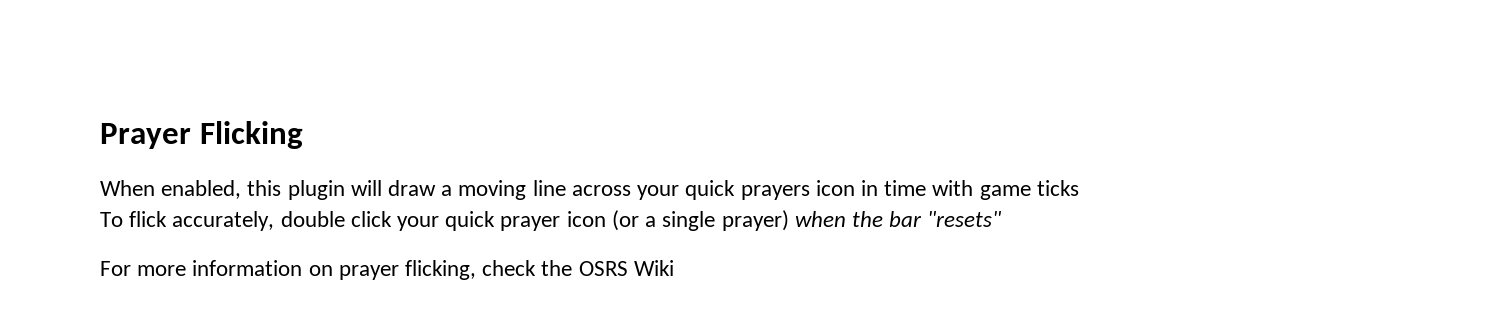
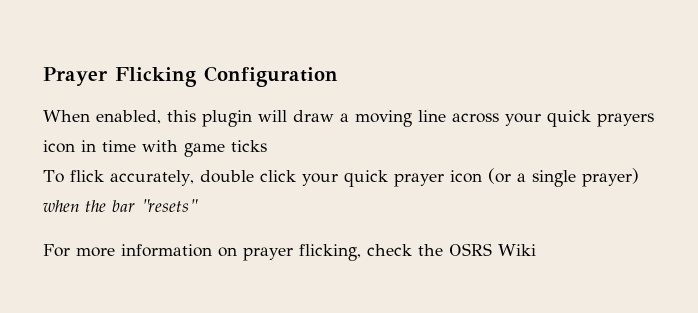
(303, 135) none -> [204,66,338,87] Configuration

